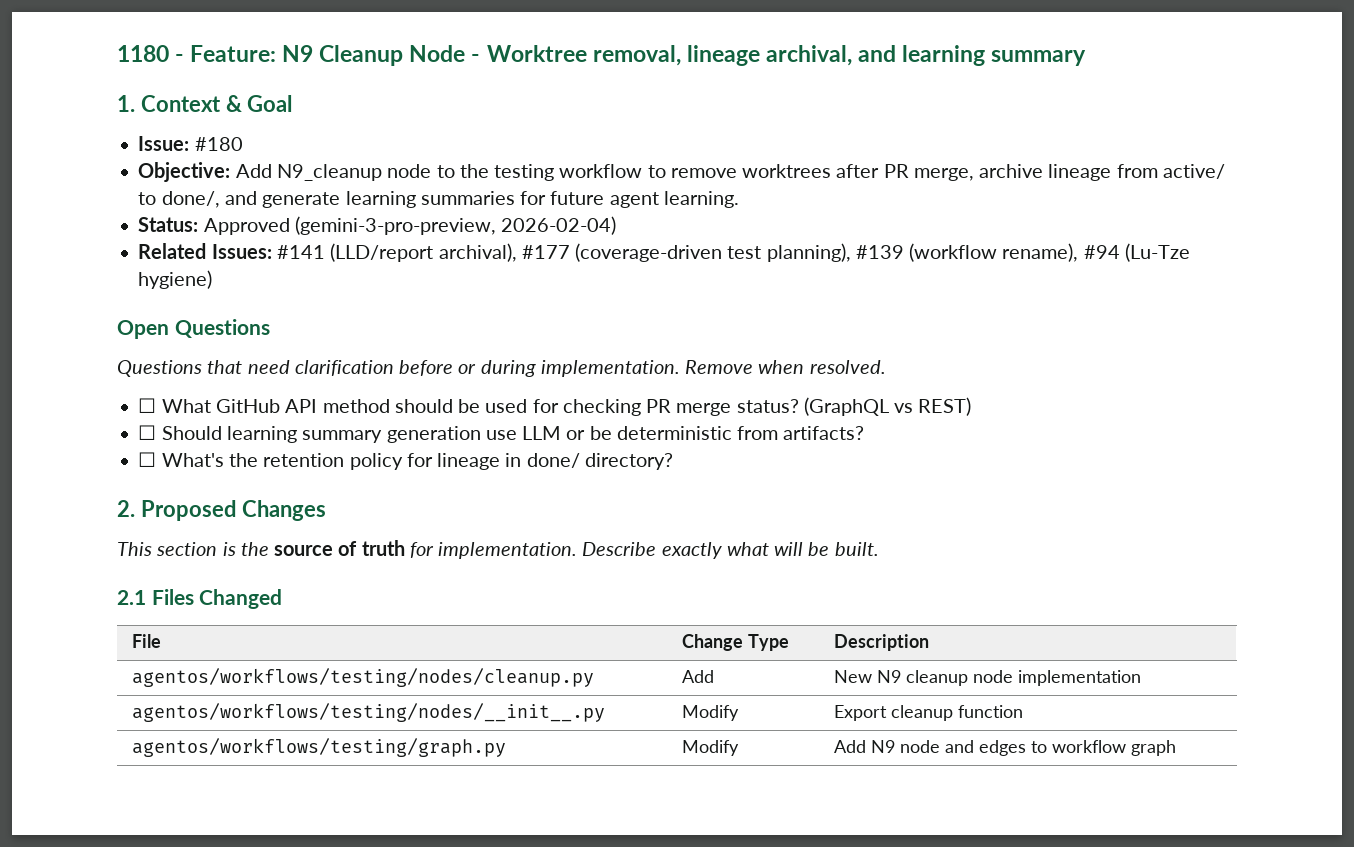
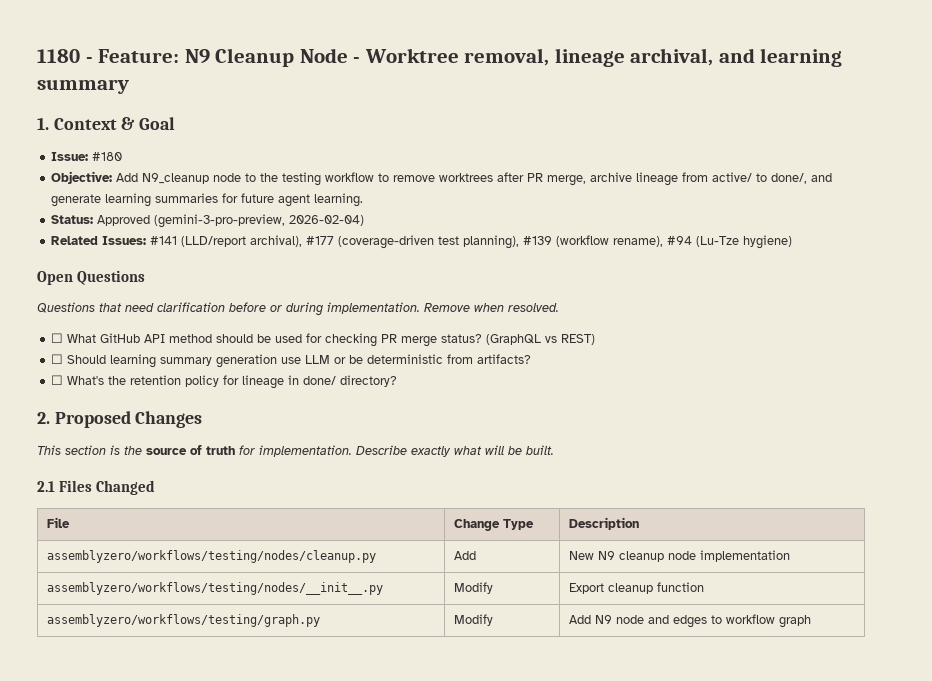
[132,668,595,687] agentos/workflows/testing/nodes/cleanup.py -> [46,550,376,563] assemblyzero/workflows/testing/nodes/cleanup.py
[132,703,606,722] agentos/workflows/testing/nodes/__init__.py -> [46,582,383,595] assemblyzero/workflows/testing/nodes/__init__.py
[132,738,507,757] agentos/workflows/testing/graph.py -> [46,614,320,627] assemblyzero/workflows/testing/graph.py

